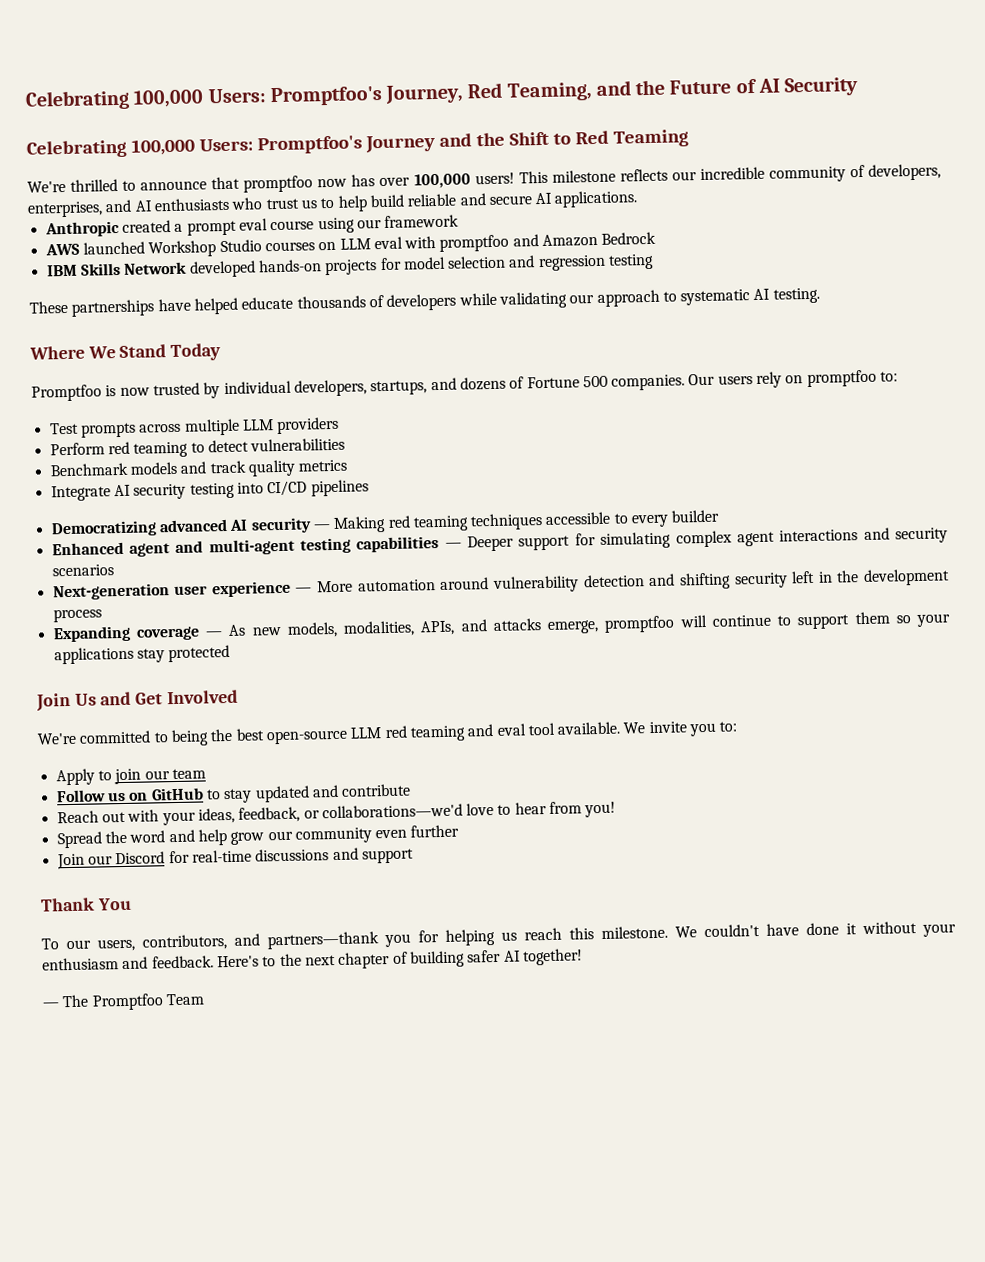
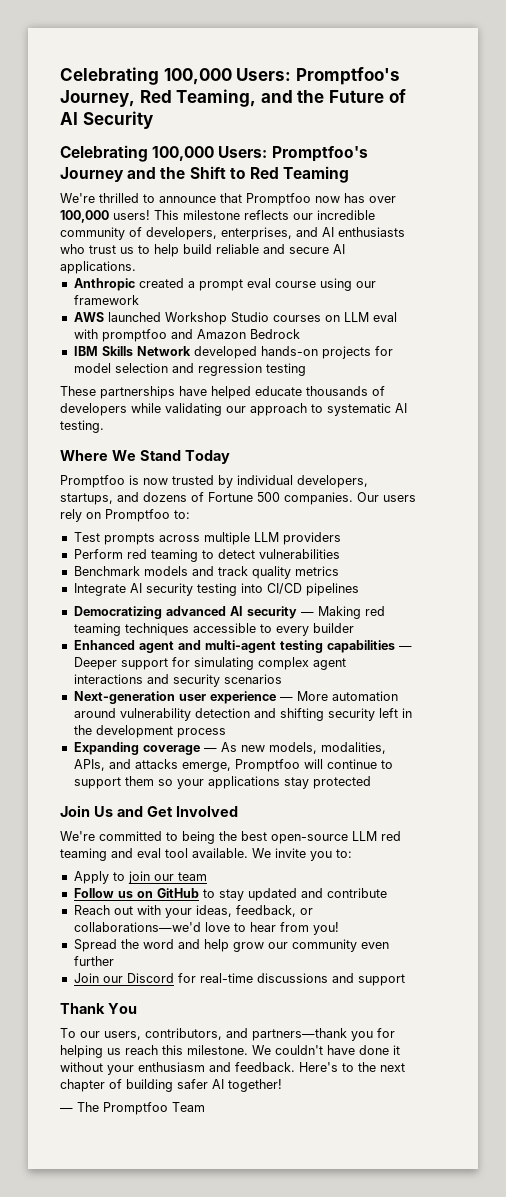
[243,175,314,193] promptfoo -> [246,193,311,206] Promptfoo
[806,369,877,388] promptfoo -> [105,509,170,522] Promptfoo
[604,615,676,633] promptfoo -> [234,759,300,772] Promptfoo

